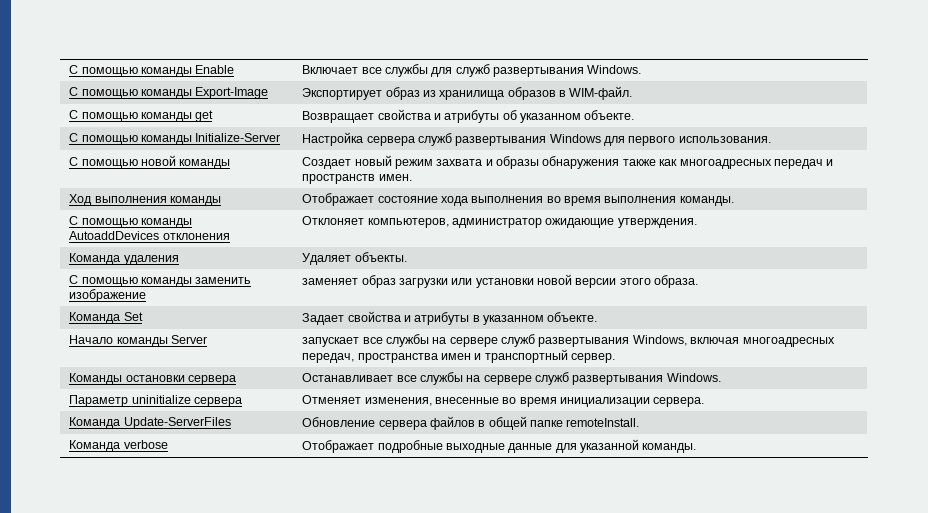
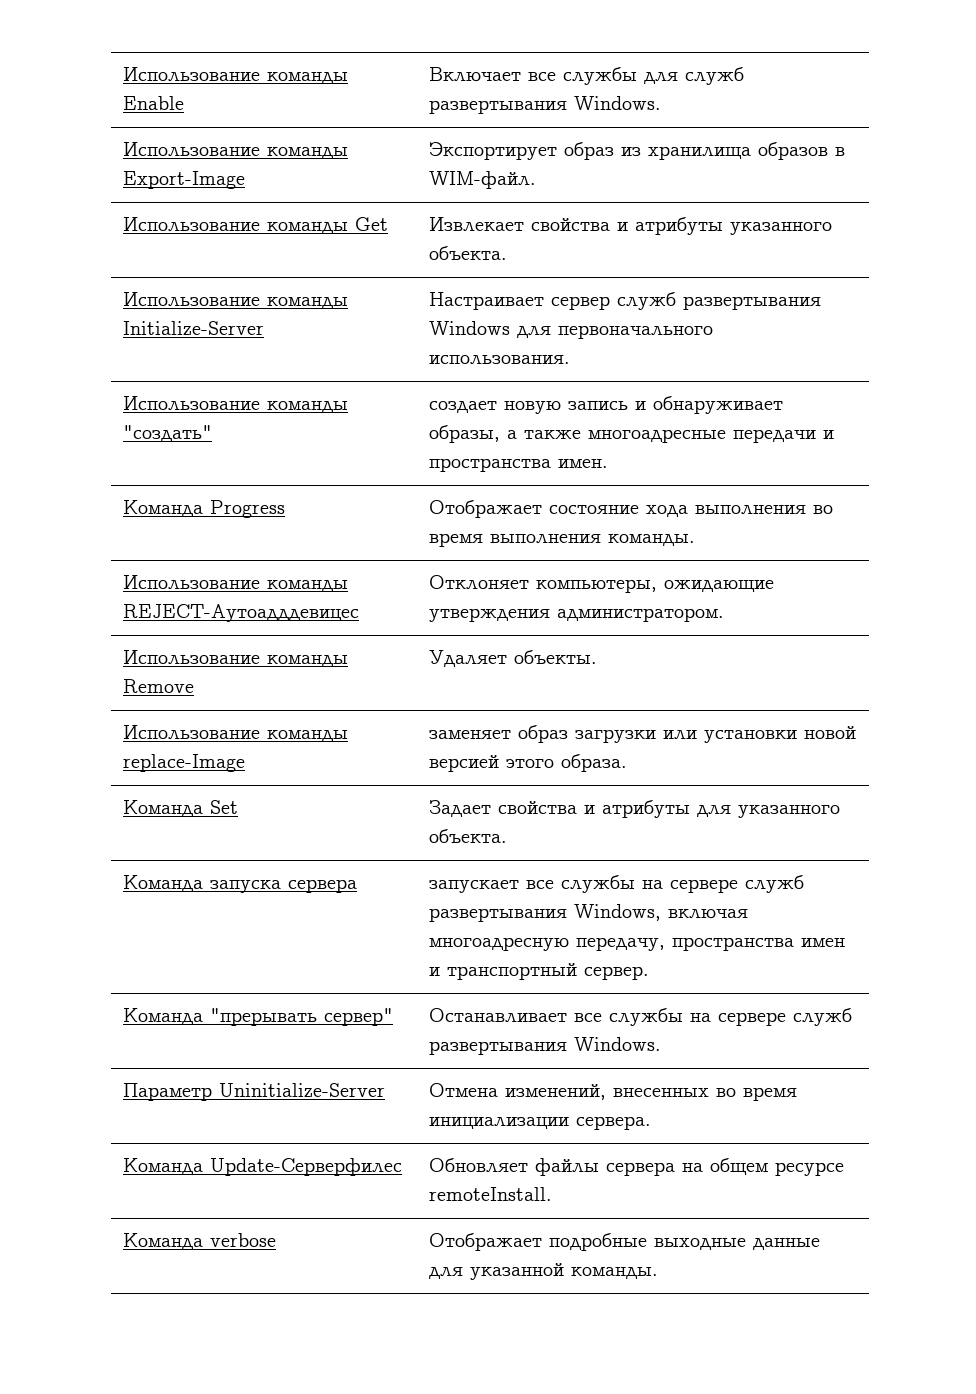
[69,65,138,77] С помощью -> [123,67,261,82] Использование
[69,87,138,99] С помощью -> [123,142,261,157] Использование
[69,110,214,122] [302,109,635,123] [69,133,138,145] С помощью команды get | Возвращает свойства и атрибуты об указанном объекте. // С помощью -> [123,217,389,234] [429,217,833,235] [429,246,508,260] [123,292,261,307] Использование команды Get | Извлекает свойства и атрибуты указанного объекта. // Использование
[302,132,415,146] Настройка сервера -> [429,292,611,310] Настраивает сервер
[628,136,676,146] первого -> [558,325,714,339] первоначального
[69,155,231,169] [302,155,834,169] [302,174,412,184] [69,194,221,206] С помощью новой команды | Создает новый режим захвата и образы обнаружения также как многоадресных передач и пространств имен. // Ход выполнения команды -> [123,396,349,413] [123,425,213,442] [429,396,784,414] [429,425,835,443] [429,458,609,472] [123,500,286,518] Использование команды "создать" | создает новую запись и обнаруживает образы, а также многоадресные передачи и пространства имен. // Команда Progress
[69,216,192,228] [69,231,230,240] [302,216,697,228] [69,253,179,265] [302,252,407,265] [69,275,252,287] [69,289,147,302] С помощью команды AutoaddDevices отклонения | Отклоняет компьютеров, администратор ожидающие утверждения. // Команда удаления | Удаляет объекты. // С помощью команды заменить изображение -> [123,575,349,592] [123,604,360,622] [429,575,775,593] [429,608,725,622] [123,650,349,667] [123,679,195,693] [429,650,598,667] [123,725,349,742] [123,754,246,772] Использование команды REJECT-Аутоадддевицес | Отклоняет компьютеры, ожидающие утверждения администратором. // Использование команды Remove | Удаляет объекты. // Использование команды replace-Image
[575,278,617,288] версии -> [429,755,500,772] версией
[472,312,598,325] [69,335,207,347] в указанном объекте. // Начало команды Server -> [697,805,841,818] [429,829,508,843] [123,875,358,893] для указанного объекта. // Команда запуска сервера
[742,337,835,347] [302,353,355,363] многоадресных передач, -> [429,937,666,951] многоадресную передачу,
[69,373,236,385] Команды остановки сервера -> [123,1008,394,1026] Команда "прерывать сервер"
[131,395,242,407] [302,395,499,406] uninitialize сервера | Отменяет изменения, внесенные -> [219,1083,386,1098] [429,1083,710,1100] Uninitialize-Server | Отмена изменений, внесенных
[123,417,231,429] [302,416,564,430] Update-ServerFiles | Обновление сервера файлов в общей папке -> [210,1158,403,1176] [429,1158,845,1176] Update-Серверфилес | Обновляет файлы сервера на общем ресурсе

